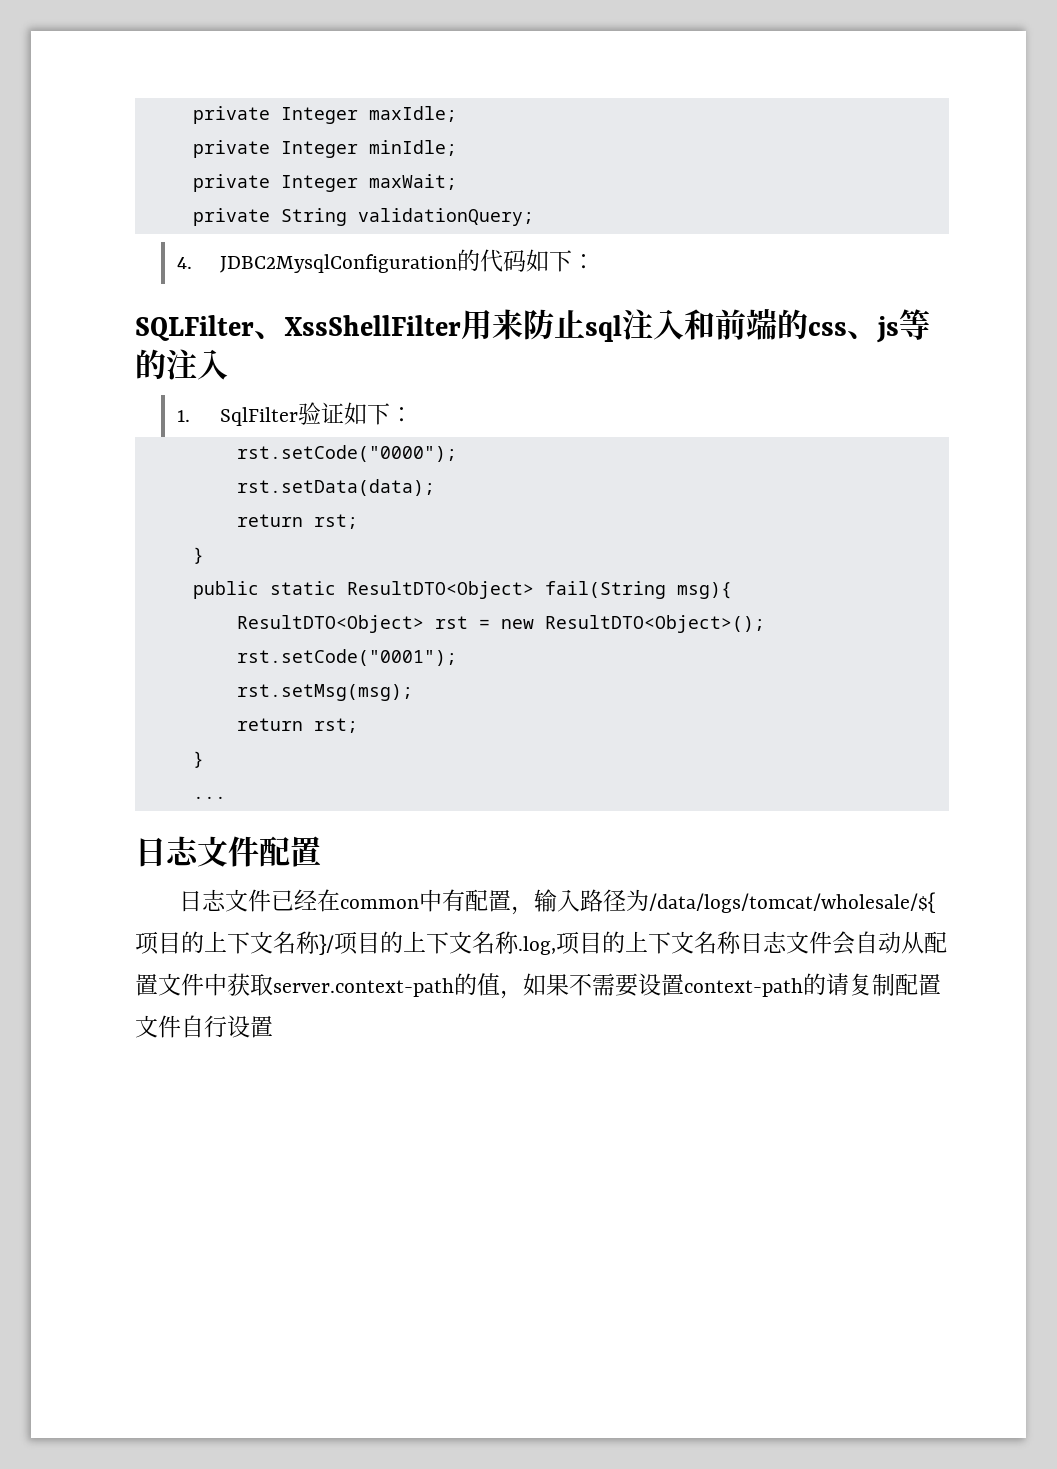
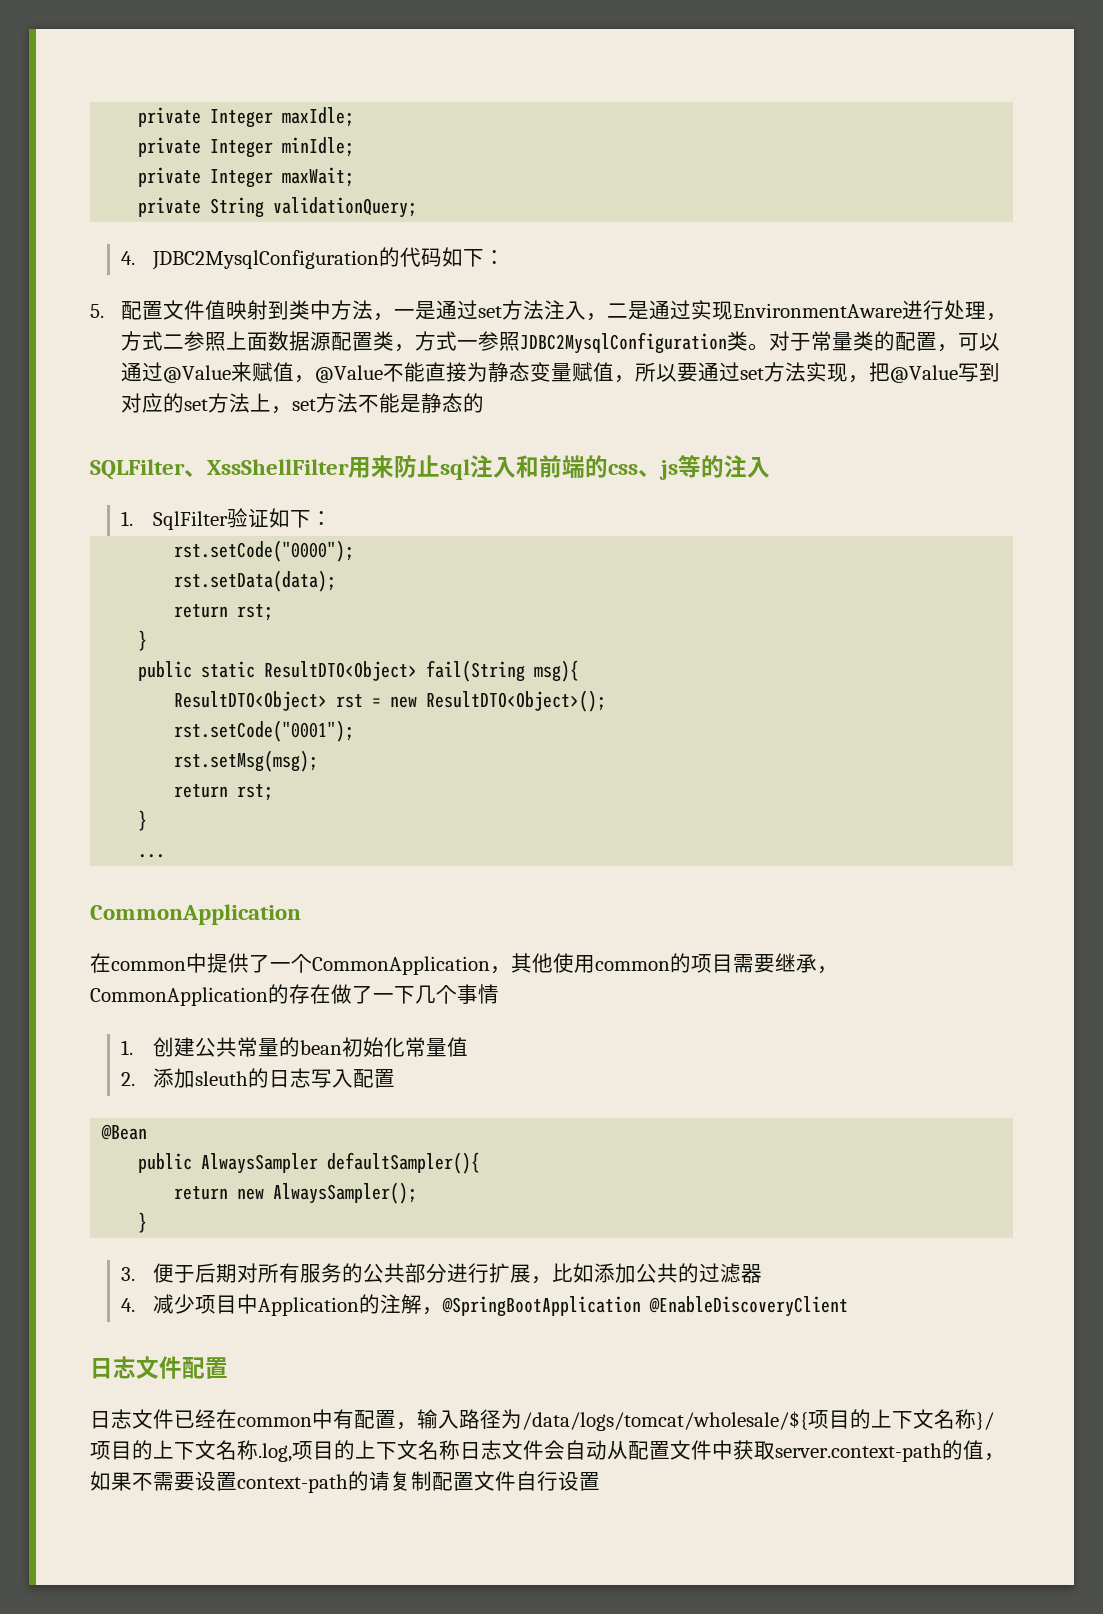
(595, 261) none -> [90,300,1008,321] [121,331,1001,354] [121,362,1001,383] [121,393,485,414] // 5.配置文件值映射到类中方法，一是通过set方法注入，二是通过实现EnvironmentAware进行处理，方式二参照上面数据源配置类，方式一参照JDBC2MysqlConfiguration类。对于常量类的配置，可以通过@Value来赋值，@Value不能直接为静态变量赋值，所以要通过set方法实现，把@Value写到对应的set方法上，set方法不能是静态的
(226, 797) none -> [90,904,301,925] [90,953,838,975] [90,984,499,1006] [121,1037,468,1057] [121,1068,395,1088] [101,1124,148,1140] [138,1152,481,1174] [174,1182,418,1204] [138,1212,148,1233] [121,1263,762,1284] [121,1294,848,1317] // CommonApplication // 在common中提供了一个CommonApplication，其他使用common的项目需要继承，CommonApplication的存在做了一下几个事情 // 1.创建公共常量的bean初始化常量值 // 2.添加sleuth的日志写入配置 // @Bean // public AlwaysSampler defaultSampler(){ // return new AlwaysSampler(); // } // 3.便于后期对所有服务的公共部分进行扩展，比如添加公共的过滤器 // 4.减少项目中Application的注解，@SpringBootApplication @EnableDiscoveryClient

